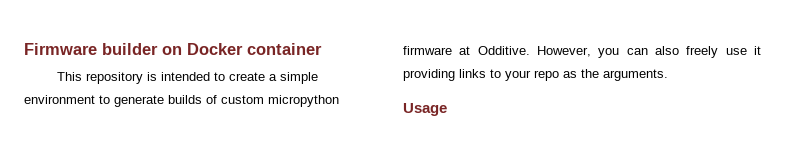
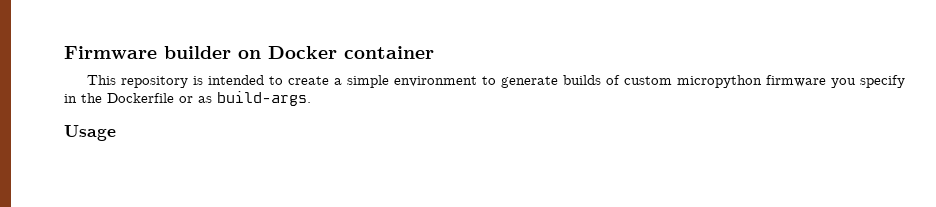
[459,46,761,58] [403,69,668,81] at Odditive. However, you can also freely use it providing links to your repo as the arguments. -> [830,75,905,88] [64,91,311,106] you specify in the Dockerfile or as build-args.

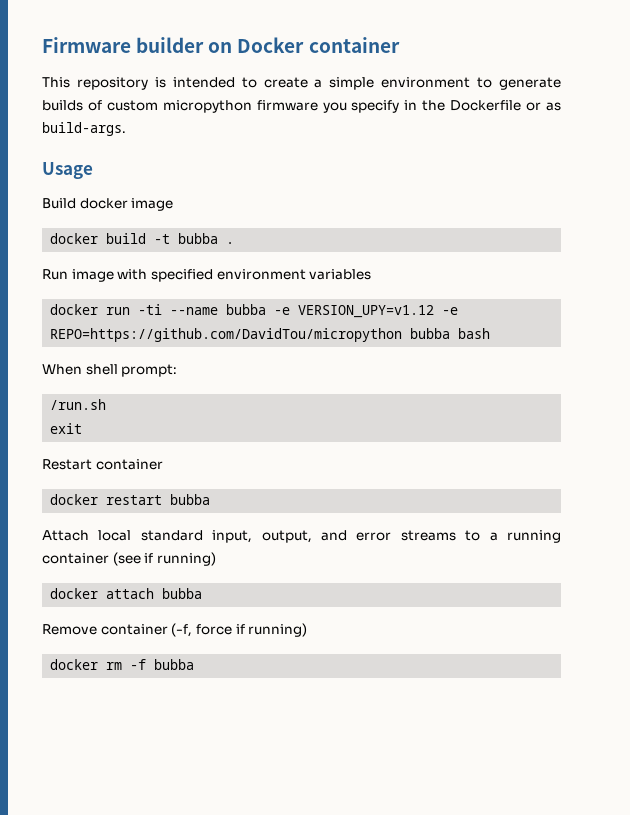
(116, 133) none -> [42,198,174,211] [50,233,235,244] [42,269,372,282] [50,304,459,318] [50,328,491,342] [42,364,178,377] [50,399,107,410] [50,423,83,434] [42,459,163,470] [50,494,211,505] [42,530,561,543] [42,552,216,566] [50,588,203,599] [42,623,308,637] [50,659,195,670] // Build docker image // docker build -t bubba . // Run image with specified environment variables // docker run -ti --name bubba -e VERSION_UPY=v1.12 -e REPO=https://github.com/DavidTou/micropython bubba bash // When shell prompt: // /run.sh // exit // Restart container // docker restart bubba // Attach local standard input, output, and error streams to a running container (see if running) // docker attach bubba // Remove container (-f, force if running) // docker rm -f bubba

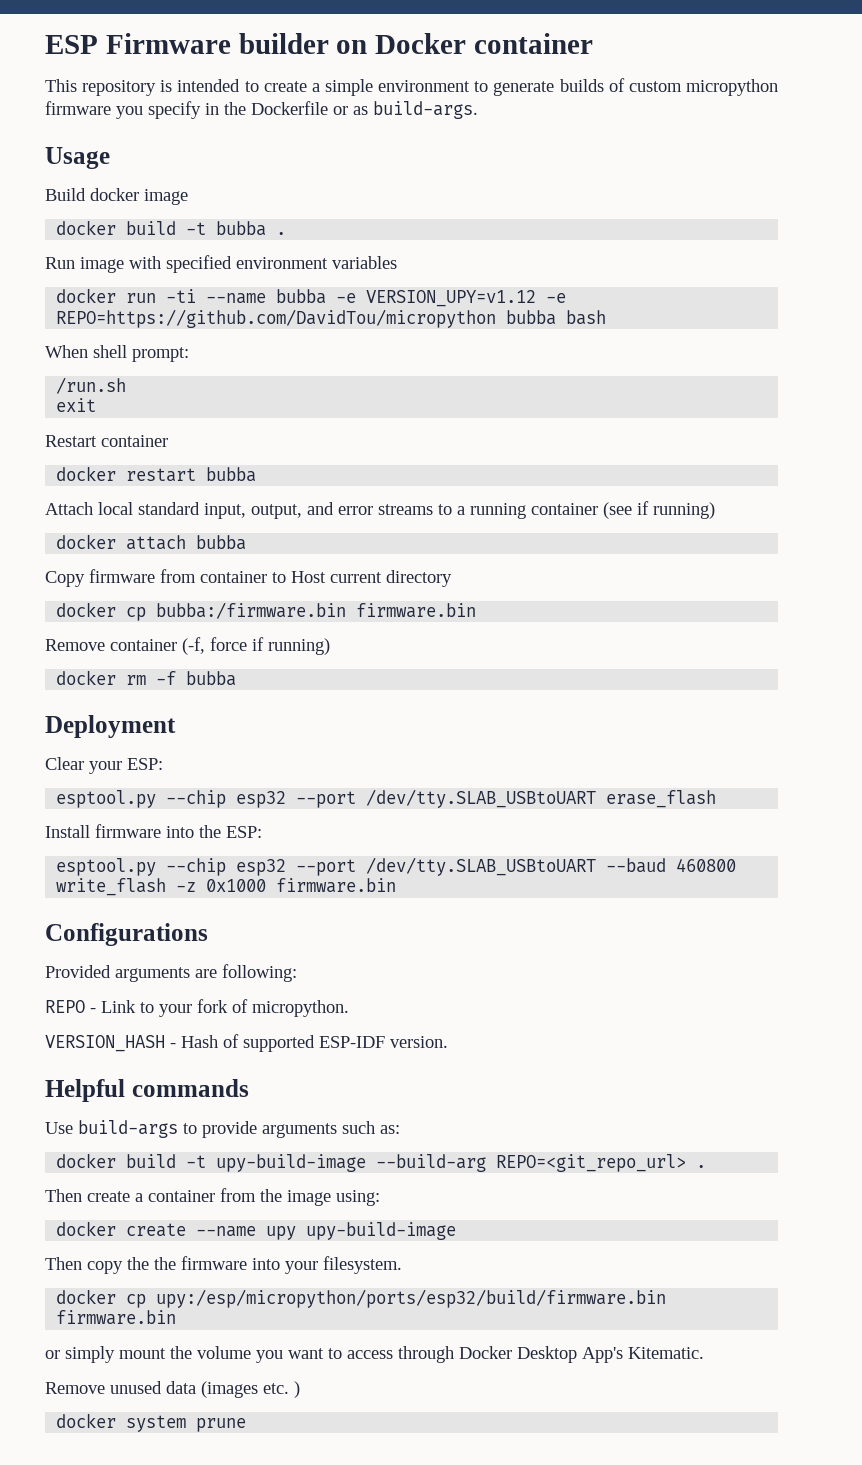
(42, 45) none -> [45,35,98,54] ESP
(203, 593) none -> [45,569,452,587] [56,602,477,621] // Copy firmware from container to Host current directory // docker cp bubba:/firmware.bin firmware.bin
(195, 664) none -> [45,715,176,738] [45,757,163,774] [56,789,717,808] [45,824,262,838] [56,857,737,876] [56,878,397,896] [45,923,208,946] [45,964,297,982] [45,999,349,1017] [45,1034,448,1052] [45,1079,249,1102] [45,1120,400,1138] [56,1153,707,1172] [45,1188,380,1206] [56,1221,457,1240] [45,1256,402,1274] [56,1289,667,1308] [56,1310,177,1325] [45,1346,704,1363] [45,1381,300,1398] [56,1413,247,1432] // Deployment // Clear your ESP: // esptool.py --chip esp32 --port /dev/tty.SLAB_USBtoUART erase_flash // Install firmware into the ESP: // esptool.py --chip esp32 --port /dev/tty.SLAB_USBtoUART --baud 460800 write_flash -z 0x1000 firmware.bin // Configurations // Provided arguments are following: // REPO - Link to your fork of micropython. // VERSION_HASH - Hash of supported ESP-IDF version. // Helpful commands // Use build-args to provide arguments such as: // docker build -t upy-build-image --build-arg REPO=<git_repo_url> . // Then create a container from the image using: // docker create --name upy upy-build-image // Then copy the the firmware into your filesystem. // docker cp upy:/esp/micropython/ports/esp32/build/firmware.bin firmware.bin // or simply mount the volume you want to access through Docker Desktop App's Kitematic. // Remove unused data (images etc. ) // docker system prune

